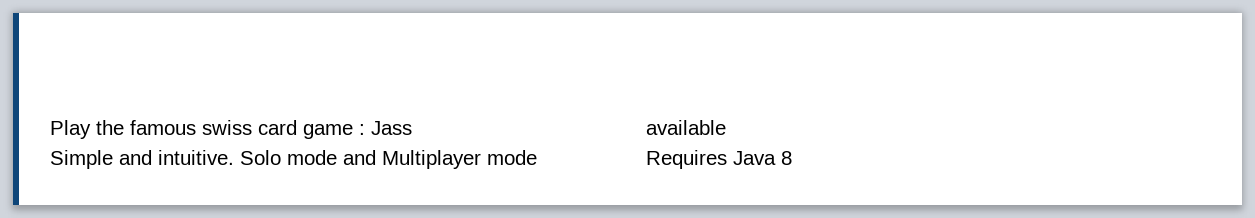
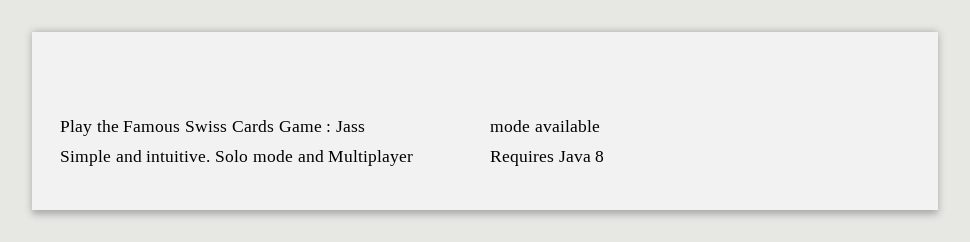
[130,120,353,139] famous swiss card game -> [123,120,322,132] Famous Swiss Cards Game

